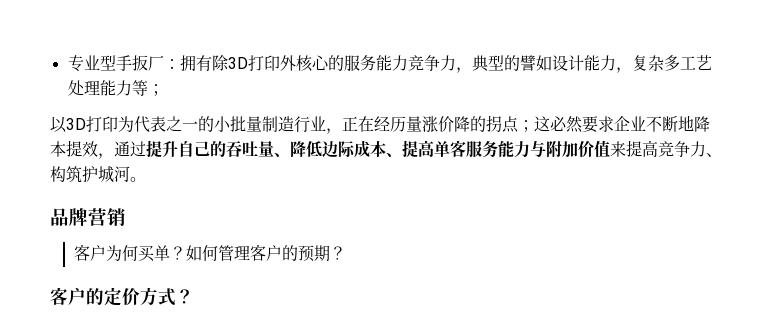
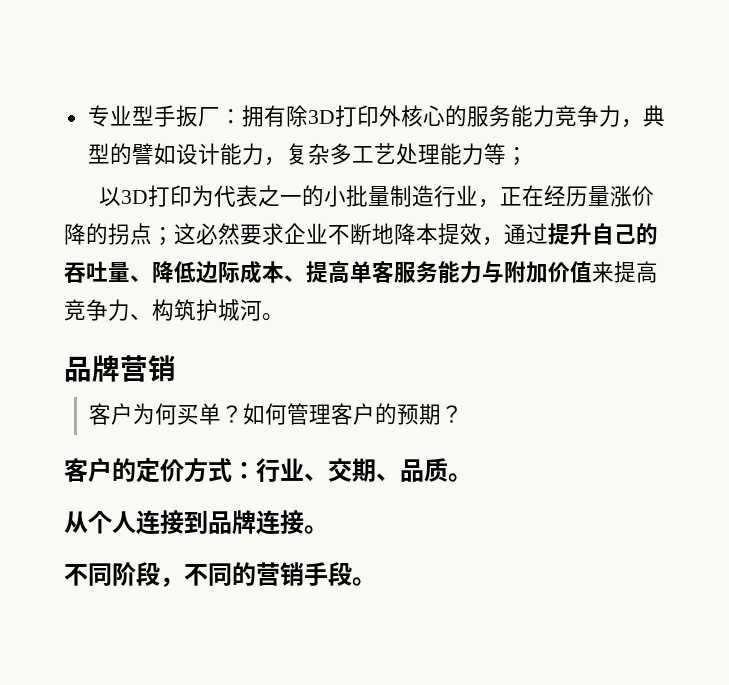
[176,289,194,304] ？ -> [232,458,472,482] [64,510,328,535] [64,562,376,587] ：行业、交期、品质。 // 从个人连接到品牌连接。 // 不同阶段，不同的营销手段。

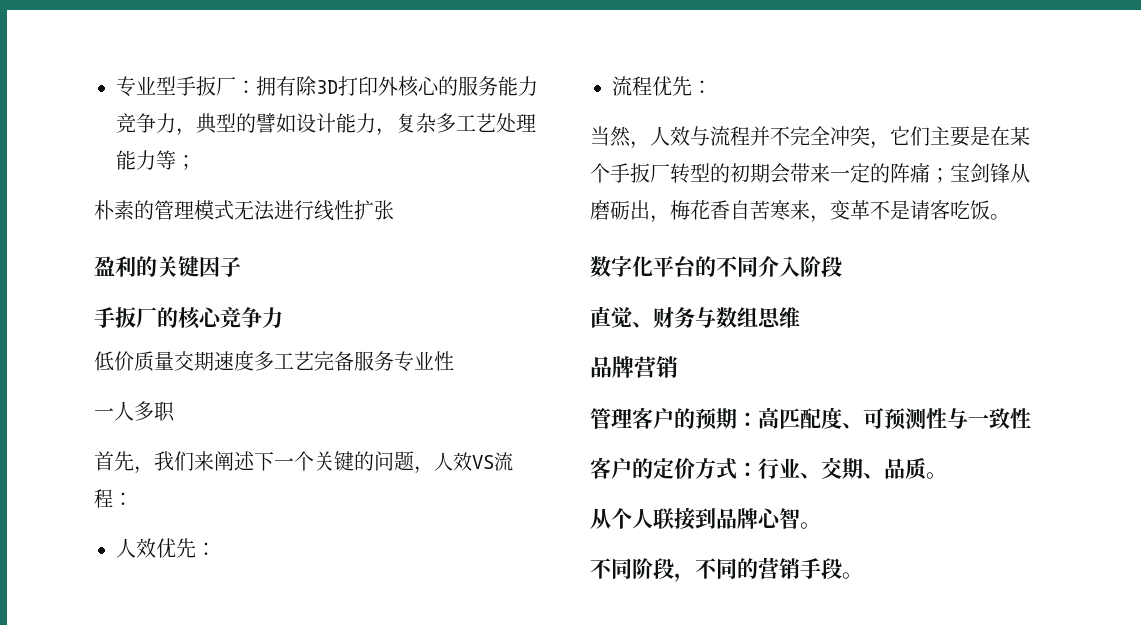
[98,185,654,208] [64,223,658,246] [64,261,658,284] [64,299,284,321] [64,355,176,382] [88,403,463,425] 以3D打印为代表之一的小批量制造行业，正在经历量涨价降的拐点；这必然要求企业不断地降本提效，通过提升自己的吞吐量、降低边际成本、提高单客服务能力与附加价值来提高竞争力、构筑护城河。 // 品牌营销 // 客户为何买单？如何管理客户的预期？ -> [94,200,394,221] [94,256,241,277] [94,306,283,330] [94,350,454,372] [94,401,175,422] [94,451,513,474] [94,489,133,508] [116,538,216,558] [612,76,712,96] [590,126,1030,149] [590,163,1030,184] [590,200,1010,223] [590,256,842,277] [590,306,800,329] [590,356,678,378] [590,407,1031,430] 朴素的管理模式无法进行线性扩张 // 盈利的关键因子 // 手扳厂的核心竞争力 // 低价质量交期速度多工艺完备服务专业性 // 一人多职 // 首先，我们来阐述下一个关键的问题，人效VS流程： // 人效优先： // 流程优先： // 当然，人效与流程并不完全冲突，它们主要是在某个手扳厂转型的初期会带来一定的阵痛；宝剑锋从磨砺出，梅花香自苦寒来，变革不是请客吃饭。 // 数字化平台的不同介入阶段 // 直觉、财务与数组思维 // 品牌营销 // 管理客户的预期：高匹配度、可预测性与一致性
[136,510,160,535] 连 -> [653,508,674,529] 联
[256,510,304,535] 连接 -> [758,508,800,529] 心智

